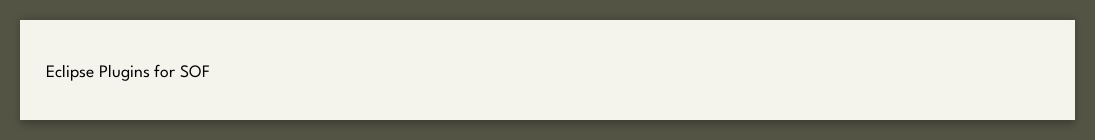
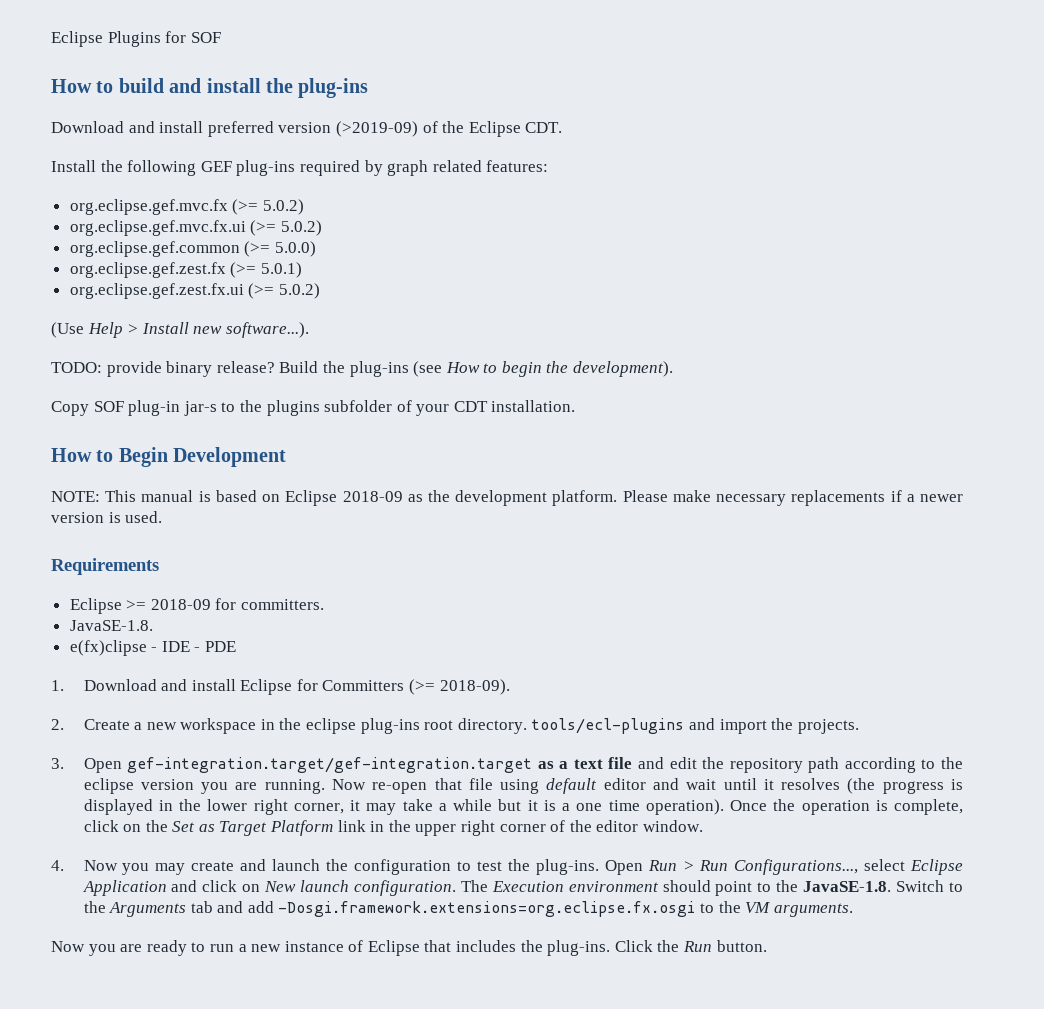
(211, 71) none -> [51,78,369,98] [51,121,563,137] [51,160,549,176] [69,199,304,215] [69,220,322,236] [69,241,316,257] [69,262,302,278] [69,283,320,299] [51,322,309,338] [51,361,674,377] [51,400,576,416] [51,447,287,467] [51,490,963,506] [51,511,163,523] [51,558,159,575] [69,598,325,614] [69,620,153,631] [69,640,237,656] [51,679,510,695] [51,718,859,734] [51,757,963,773] [83,778,964,794] [83,799,964,815] [83,820,703,836] [51,859,963,875] [82,880,963,896] [83,901,853,917] [51,940,767,956] // How to build and install the plug-ins // Download and install preferred version (>2019-09) of the Eclipse CDT. // Install the following GEF plug-ins required by graph related features: // org.eclipse.gef.mvc.fx (>= 5.0.2) // org.eclipse.gef.mvc.fx.ui (>= 5.0.2) // org.eclipse.gef.common (>= 5.0.0) // org.eclipse.gef.zest.fx (>= 5.0.1) // org.eclipse.gef.zest.fx.ui (>= 5.0.2) // (Use Help > Install new software...). // TODO: provide binary release? Build the plug-ins (see How to begin the development). // Copy SOF plug-in jar-s to the plugins subfolder of your CDT installation. // How to Begin Development // NOTE: This manual is based on Eclipse 2018-09 as the development platform. Please make necessary replacements if a newer version is used. // Requirements // Eclipse >= 2018-09 for committers. // JavaSE-1.8. // e(fx)clipse - IDE - PDE // 1. Download and install Eclipse for Committers (>= 2018-09). // 2. Create a new workspace in the eclipse plug-ins root directory. tools/ecl-plugins and import the projects. // 3. Open gef-integration.target/gef-integration.target as a text file and edit the repository path according to the eclipse version you are running. Now re-open that file using default editor and wait until it resolves (the progress is displayed in the lower right corner, it may take a while but it is a one time operation). Once the operation is complete, click on the Set as Target Platform link in the upper right corner of the editor window. // 4. Now you may create and launch the configuration to test the plug-ins. Open Run > Run Configurations..., select Eclipse Application and click on New launch configuration. The Execution environment should point to the JavaSE-1.8. Switch to the Arguments tab and add -Dosgi.framework.extensions=org.eclipse.fx.osgi to the VM arguments. // Now you are ready to run a new instance of Eclipse that includes the plug-ins. Click the Run button.

